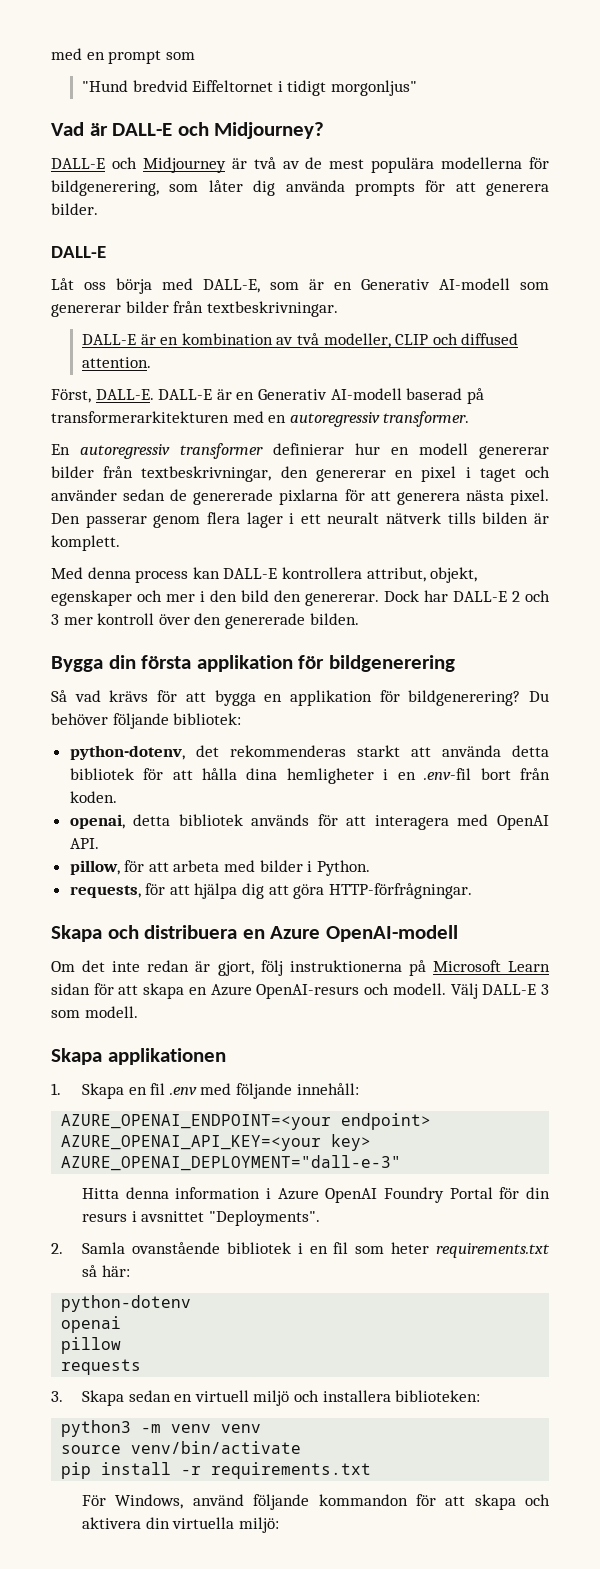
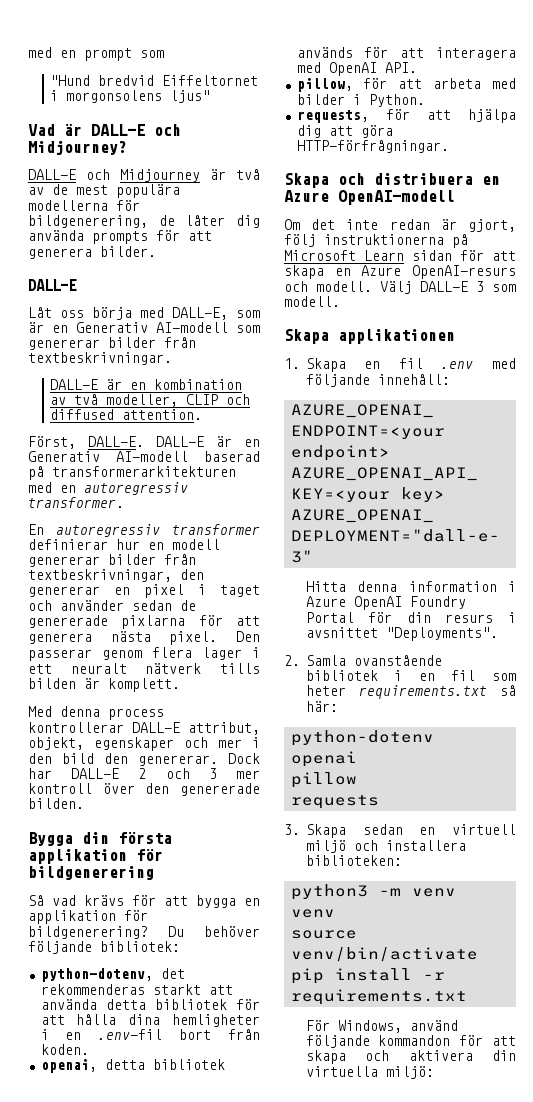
[287,80,418,96] tidigt morgonljus" -> [65,90,210,103] morgonsolens ljus"
[169,184,199,192] som -> [158,215,175,226] de
[192,567,362,579] kan DALL-E kontrollera -> [28,722,180,733] kontrollerar DALL-E

